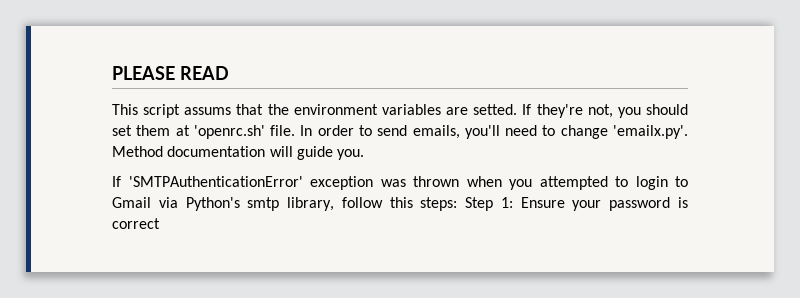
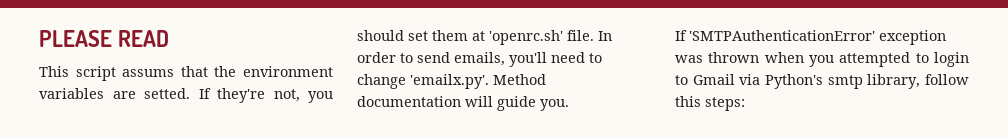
[465,197,688,211] [112,218,160,229] Step 1: Ensure your password is correct -> (745, 104) none

